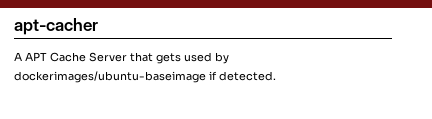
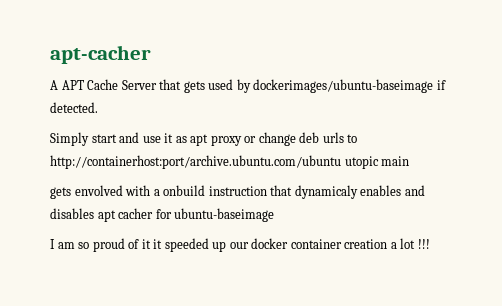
(276, 76) none -> [50,132,358,146] [50,155,410,169] [50,185,425,199] [50,208,275,222] [50,238,430,252] // Simply start and use it as apt proxy or change deb urls to http://containerhost:port/archive.ubuntu.com/ubuntu utopic main // gets envolved with a onbuild instruction that dynamicaly enables and disables apt cacher for ubuntu-baseimage // I am so proud of it it speeded up our docker container creation a lot !!!

